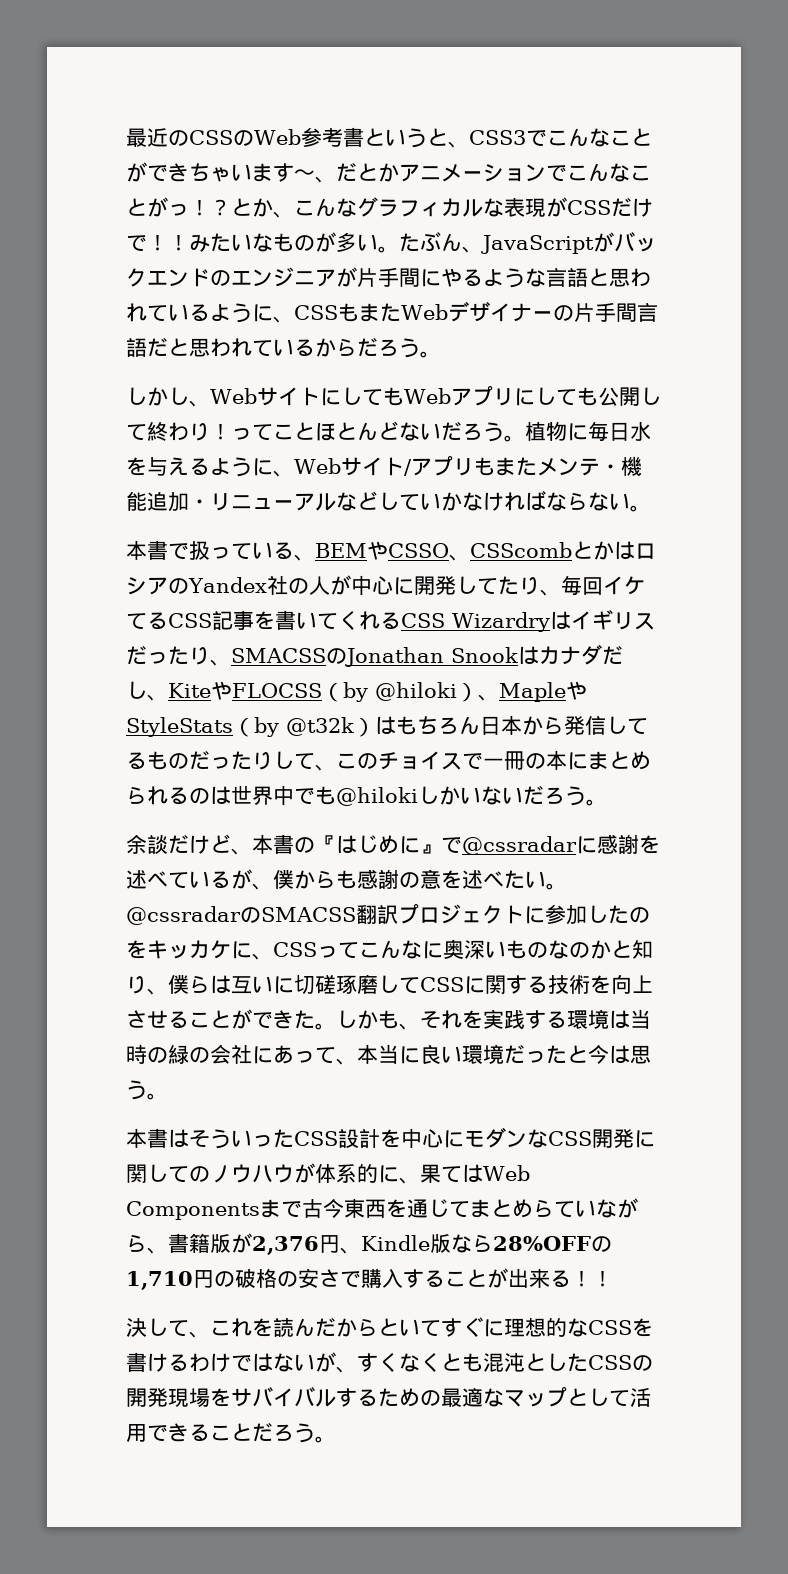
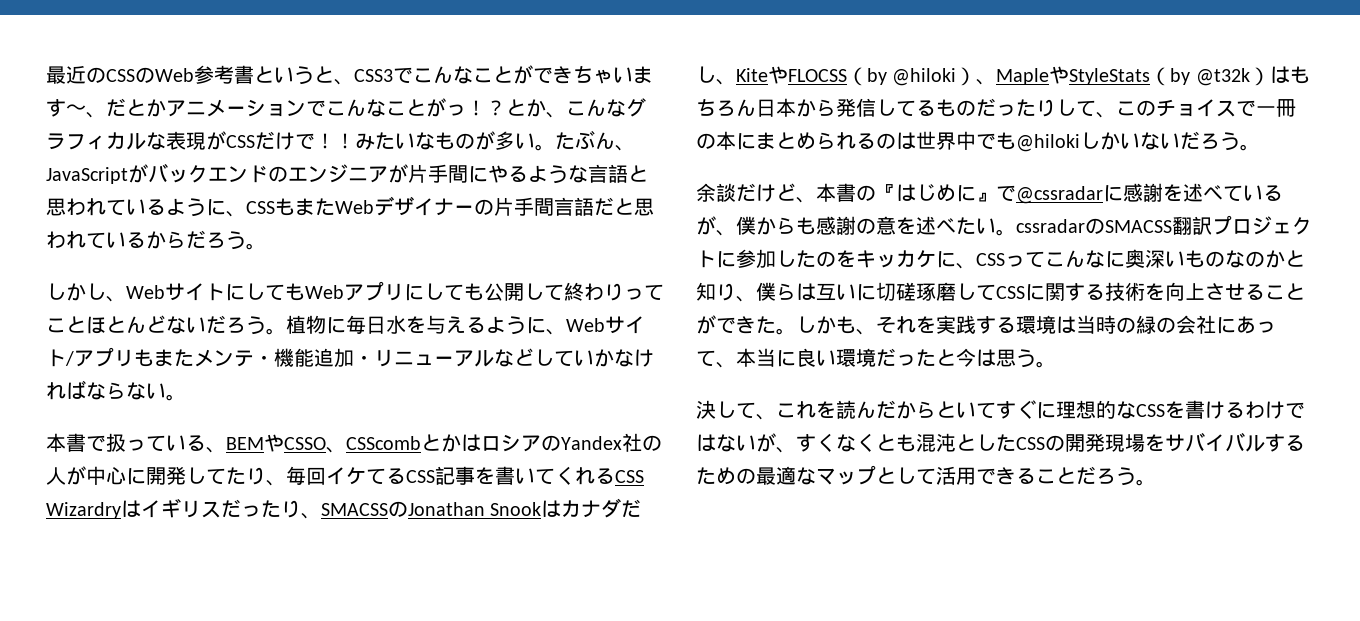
[210,423,231,440] ！ -> (624, 292) none
[126,906,241,925] @cssradar -> [1016,219,1085,233] cssradar
[126,1127,655,1149] [126,1163,530,1184] [126,1198,638,1220] [126,1233,612,1255] [126,1268,613,1290] // 本書はそういったCSS設計を中心にモダンなCSS開発に関してのノウハウが体系的に、果てはWeb Componentsまで古今東西を通じてまとめらていながら、書籍版が2,376円、Kindle版なら28%OFFの1,710円の破格の安さで購入することが出来る！！ -> (1056, 364) none

